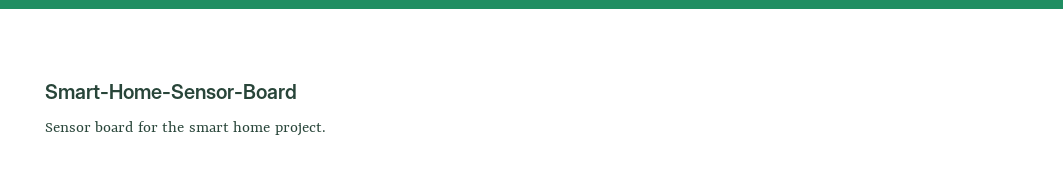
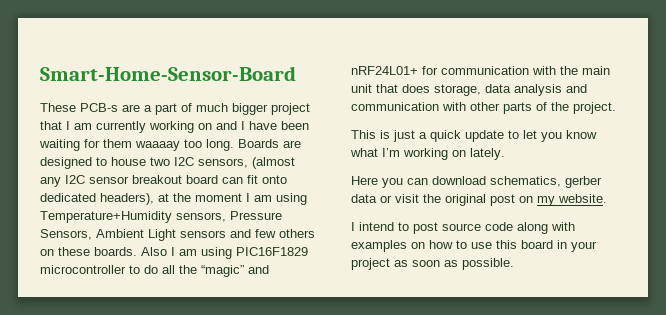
[45,121,326,136] Sensor board for the smart home project. -> [40,103,310,115] [40,121,309,133] [39,139,301,151] [40,157,295,169] [40,175,287,187] [40,193,307,205] [40,211,282,223] [40,229,315,241] [40,247,308,259] [40,265,269,277] [351,66,610,75] [351,84,587,96] [351,102,616,114] [351,130,597,142] [350,148,505,160] [351,176,602,188] [351,194,607,206] [351,222,575,234] [351,240,597,252] [351,258,514,270] These PCB-s are a part of much bigger project that I am currently working on and I have been waiting for them waaaay too long. Boards are designed to house two I2C sensors, (almost any I2C sensor breakout board can fit onto dedicated headers), at the moment I am using Temperature+Humidity sensors, Pressure Sensors, Ambient Light sensors and few others on these boards. Also I am using PIC16F1829 microcontroller to do all the “magic” and nRF24L01+ for communication with the main unit that does storage, data analysis and communication with other parts of the project. // This is just a quick update to let you know what I’m working on lately. // Here you can download schematics, gerber data or visit the original post on my website. // I intend to post source code along with examples on how to use this board in your project as soon as possible.

